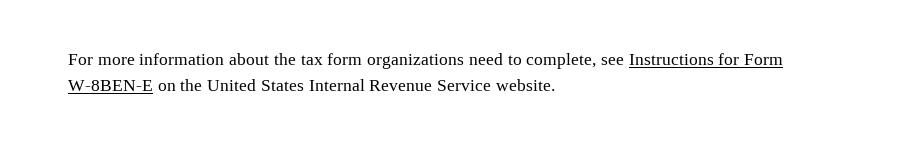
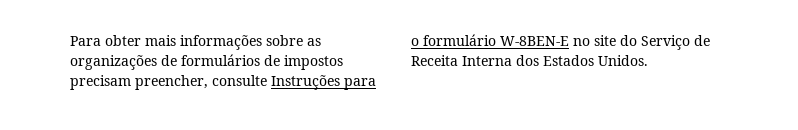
[68,53,784,69] [68,79,555,91] For more information about the tax form organizations need to complete, see Instructions for Form W-8BEN-E on the United States Internal Revenue Service website. -> [70,35,321,50] [70,54,343,70] [70,75,376,90] [411,34,710,50] [411,55,648,66] Para obter mais informações sobre as organizações de formulários de impostos precisam preencher, consulte Instruções para o formulário W-8BEN-E no site do Serviço de Receita Interna dos Estados Unidos.

